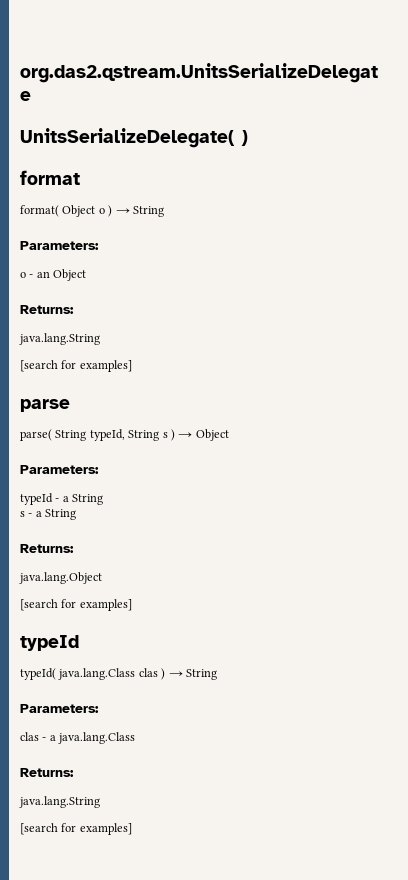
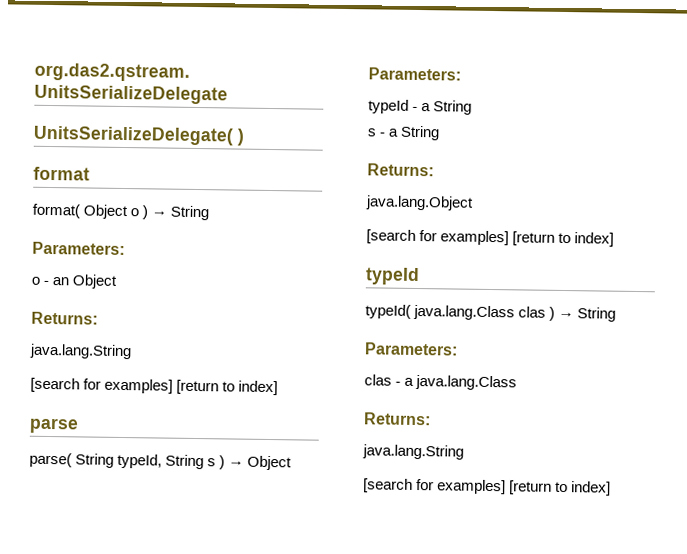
(132, 366) none -> [176,379,279,396] [return to index]
(132, 605) none -> [512,231,615,247] [return to index]
(132, 829) none -> [509,480,612,496] [return to index]

